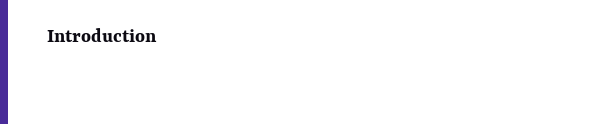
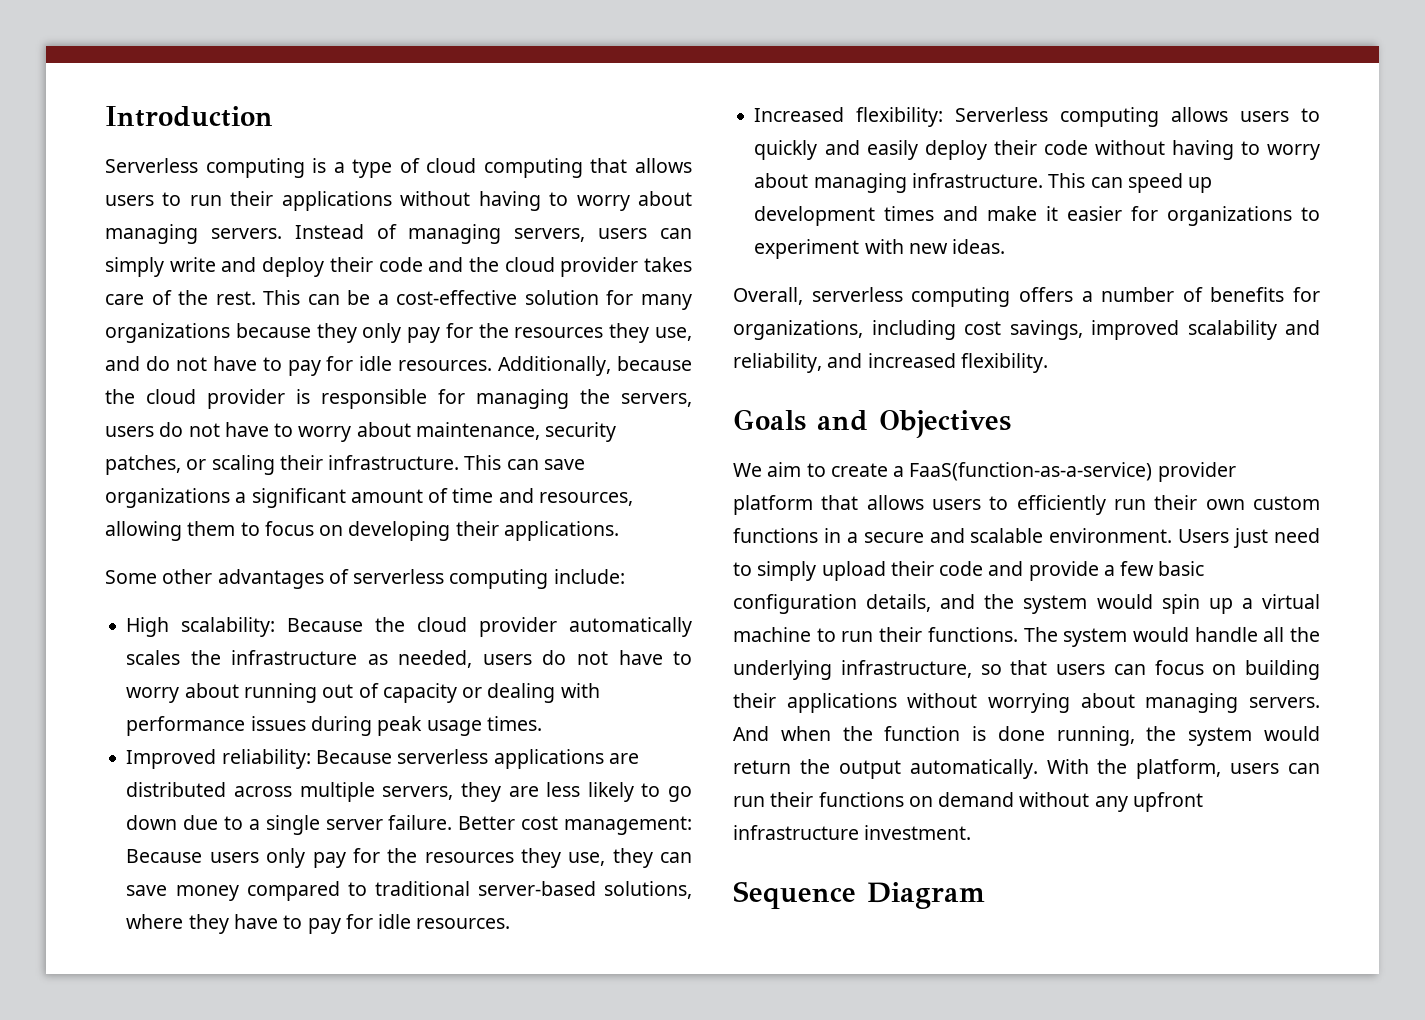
(157, 35) none -> [105,158,692,178] [105,191,693,211] [105,224,692,244] [105,257,692,277] [105,290,692,310] [105,323,692,343] [105,356,692,376] [105,389,692,409] [105,422,617,442] [105,455,585,475] [105,488,633,508] [105,521,619,541] [105,569,625,589] [126,617,692,637] [126,650,692,668] [126,683,600,703] [126,716,542,736] [126,749,639,769] [126,782,692,802] [126,815,692,835] [126,848,693,868] [126,881,692,901] [126,914,511,934] [754,107,1320,127] [754,140,1320,160] [754,173,1213,193] [754,206,1320,226] [754,239,1006,259] [733,287,1320,307] [733,320,1320,340] [733,353,1048,373] [733,409,1011,438] [733,462,1236,482] [733,495,1320,515] [733,528,1320,548] [733,561,1205,581] [733,594,1320,614] [733,627,1320,647] [733,660,1320,680] [733,693,1320,713] [733,726,1320,746] [733,759,1320,779] [733,792,1203,812] [733,825,972,840] [733,881,985,909] // Serverless computing is a type of cloud computing that allows users to run their applications without having to worry about managing servers. Instead of managing servers, users can simply write and deploy their code and the cloud provider takes care of the rest. This can be a cost-effective solution for many organizations because they only pay for the resources they use, and do not have to pay for idle resources. Additionally, because the cloud provider is responsible for managing the servers, users do not have to worry about maintenance, security patches, or scaling their infrastructure. This can save organizations a significant amount of time and resources, allowing them to focus on developing their applications. // Some other advantages of serverless computing include: // High scalability: Because the cloud provider automatically scales the infrastructure as needed, users do not have to worry about running out of capacity or dealing with performance issues during peak usage times. // Improved reliability: Because serverless applications are distributed across multiple servers, they are less likely to go down due to a single server failure. Better cost management: Because users only pay for the resources they use, they can save money compared to traditional server-based solutions, where they have to pay for idle resources. // Increased flexibility: Serverless computing allows users to quickly and easily deploy their code without having to worry about managing infrastructure. This can speed up development times and make it easier for organizations to experiment with new ideas. // Overall, serverless computing offers a number of benefits for organizations, including cost savings, improved scalability and reliability, and increased flexibility. // Goals and Objectives // We aim to create a FaaS(function-as-a-service) provider platform that allows users to efficiently run their own custom functions in a secure and scalable environment. Users just need to simply upload their code and provide a few basic configuration details, and the system would spin up a virtual machine to run their functions. The system would handle all the underlying infrastructure, so that users can focus on building their applications without worrying about managing servers. And when the function is done running, the system would return the output automatically. With the platform, users can run their functions on demand without any upfront infrastructure investment. // Sequence Diagram

